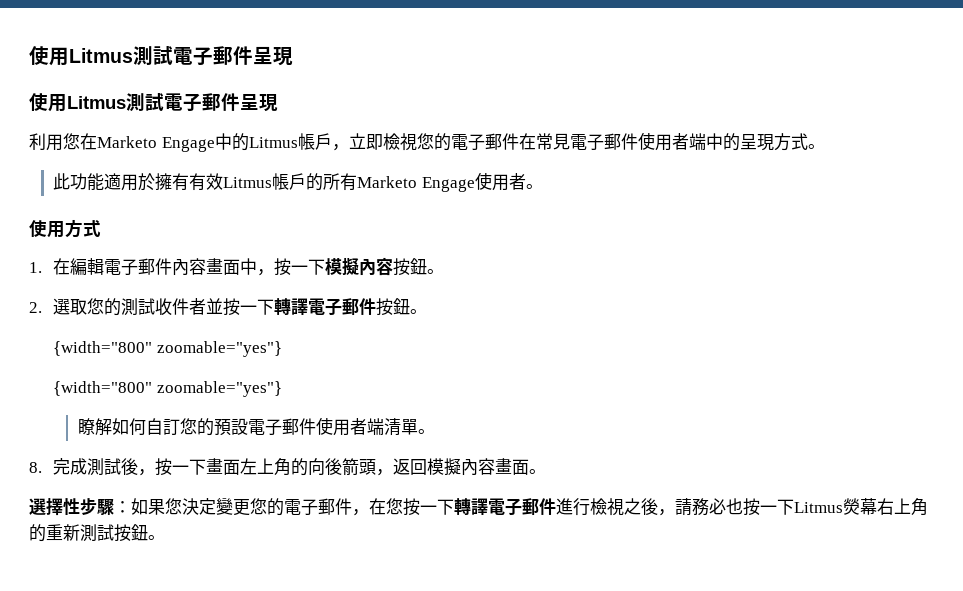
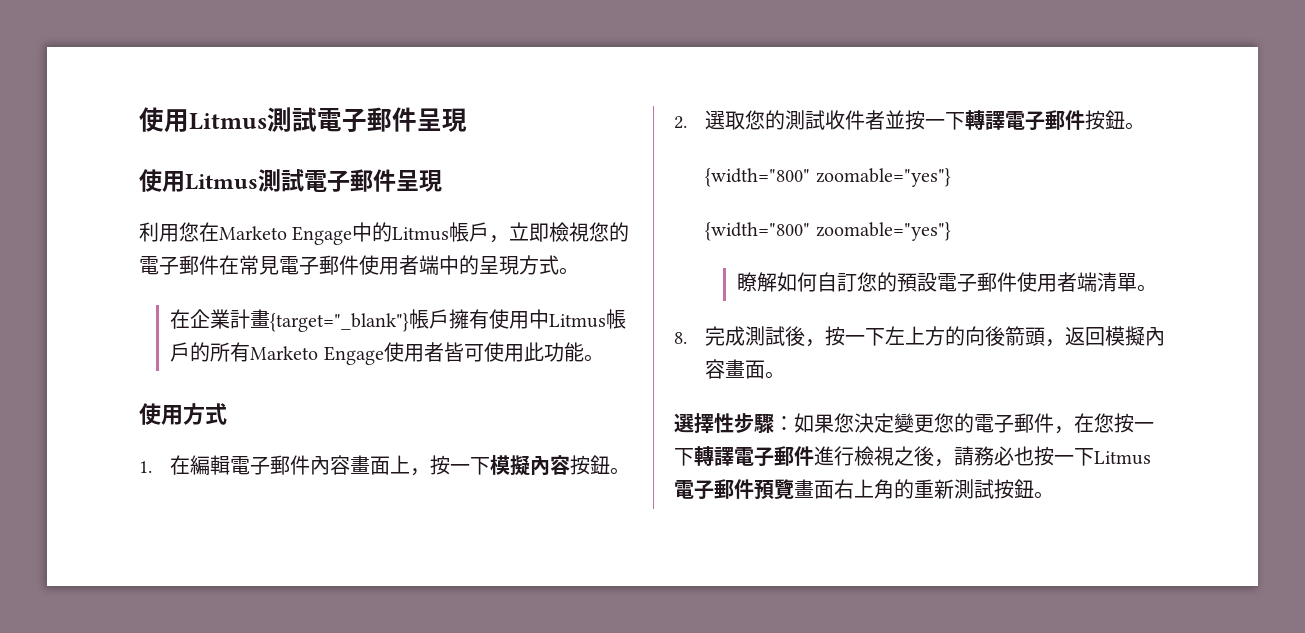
[53,173,224,191] 此功能適用於擁有有效 -> [170,309,550,332] 在企業計畫{target="_blank"}帳戶擁有使用中
(526, 181) none -> [443,342,584,362] 皆可使用此功能
[240,258,258,275] 中 -> [390,455,411,474] 上
[206,458,292,476] 畫面左上角 -> [885,326,946,346] 左上方
[843,498,877,515] 熒幕 -> [674,479,834,500] 電子郵件預覽畫面

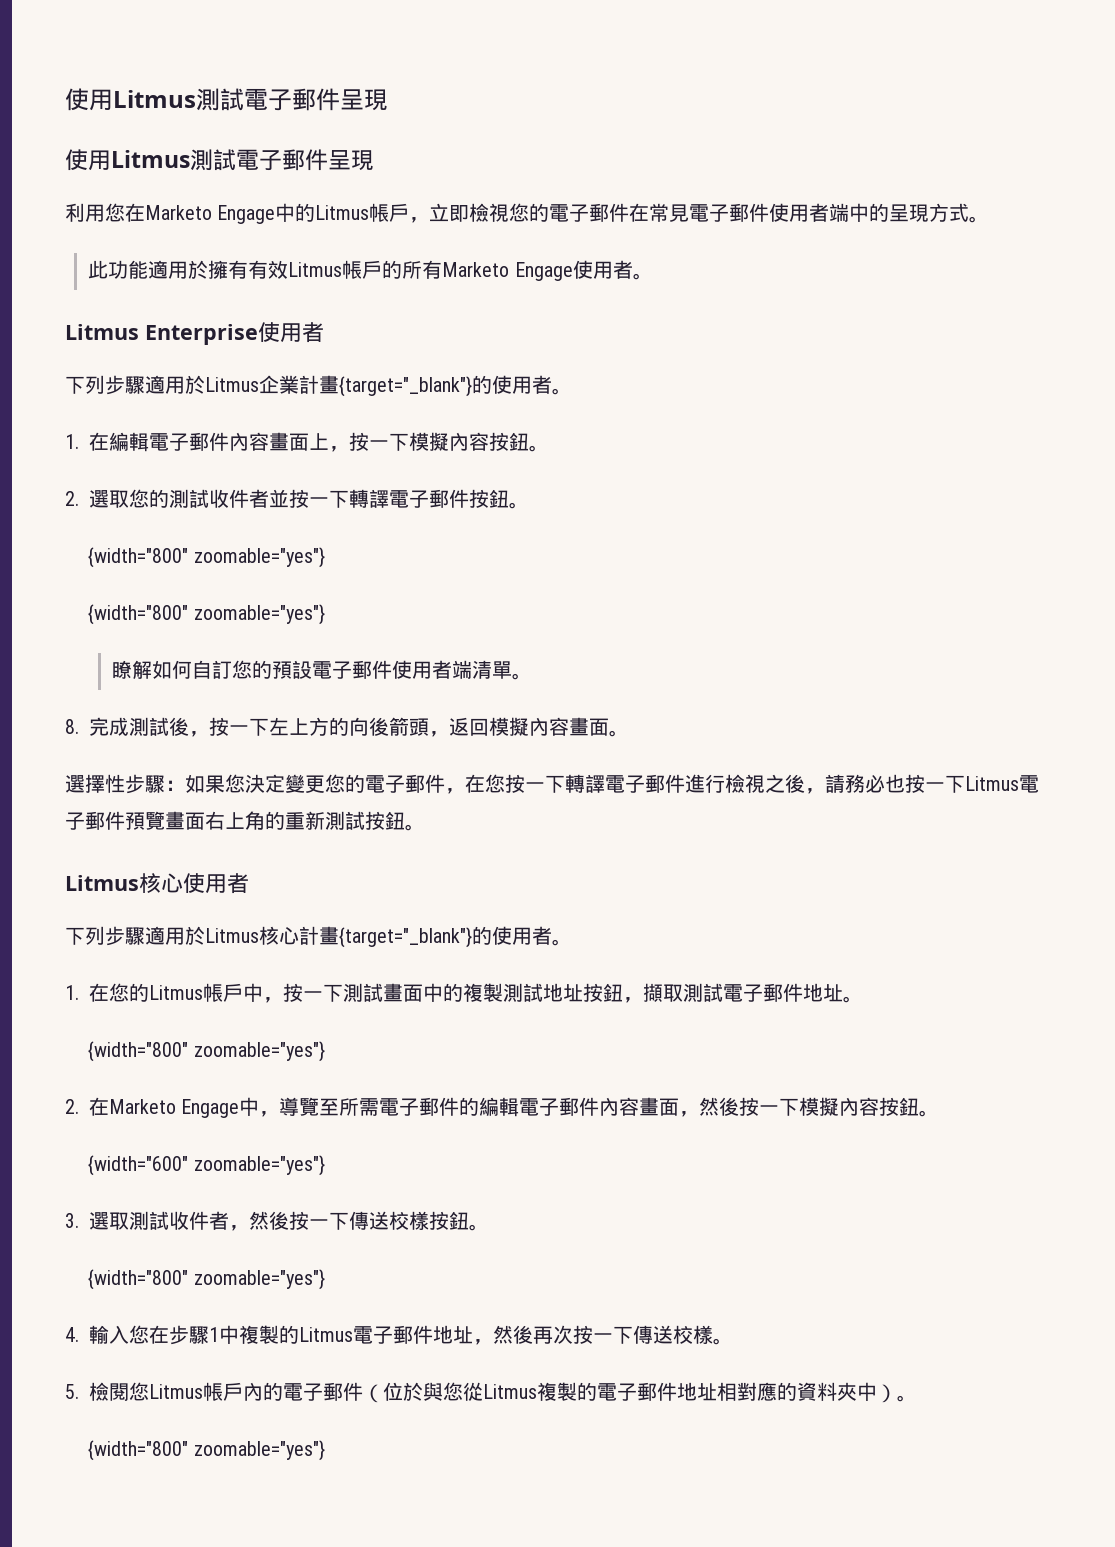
[170,309,550,332] 在企業計畫{target="_blank"}帳戶擁有使用中 -> [88,260,289,279] 此功能適用於擁有有效
[443,342,604,362] [139,403,227,425] 皆可使用此功能。 // 使用方式 -> [632,273,653,280] [65,322,324,345] [65,375,572,397] 。 // Litmus Enterprise使用者 // 下列步驟適用於Litmus企業計畫{target="_blank"}的使用者。
(1054, 495) none -> [65,873,249,894] [65,926,572,948] [65,983,863,1003] [88,1041,325,1062] [65,1097,940,1118] [88,1155,325,1176] [65,1211,489,1231] [88,1269,325,1290] [65,1325,733,1345] [65,1382,917,1403] [88,1440,325,1461] // Litmus核心使用者 // 下列步驟適用於Litmus核心計畫{target="_blank"}的使用者。 // 1.在您的Litmus帳戶中，按一下測試畫面中的複製測試地址按鈕，擷取測試電子郵件地址。 // {width="800" zoomable="yes"} // 2.在Marketo Engage中，導覽至所需電子郵件的編輯電子郵件內容畫面，然後按一下模擬內容按鈕。 // {width="600" zoomable="yes"} // 3.選取測試收件者，然後按一下傳送校樣按鈕。 // {width="800" zoomable="yes"} // 4.輸入您在步驟1中複製的Litmus電子郵件地址，然後再次按一下傳送校樣。 // 5.檢閱您Litmus帳戶內的電子郵件（位於與您從Litmus複製的電子郵件地址相對應的資料夾中）。 // {width="800" zoomable="yes"}

